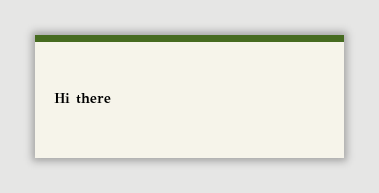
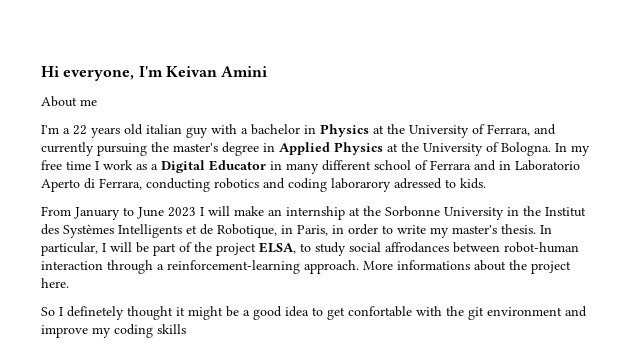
[76,93,111,104] there -> [63,66,268,81] [41,96,97,107] [41,124,556,138] [41,142,590,156] [41,160,580,174] [41,178,486,192] [41,206,586,220] [41,224,552,238] [41,242,579,256] [41,260,571,274] [41,278,69,288] [41,306,587,320] [41,324,186,338] everyone, I'm Keivan Amini // About me // I'm a 22 years old italian guy with a bachelor in Physics at the University of Ferrara, and currently pursuing the master's degree in Applied Physics at the University of Bologna. In my free time I work as a Digital Educator in many different school of Ferrara and in Laboratorio Aperto di Ferrara, conducting robotics and coding laborarory adressed to kids. // From January to June 2023 I will make an internship at the Sorbonne University in the Institut des Systèmes Intelligents et de Robotique, in Paris, in order to write my master's thesis. In particular, I will be part of the project ELSA, to study social affrodances between robot-human interaction through a reinforcement-learning approach. More informations about the project here. // So I definetely thought it might be a good idea to get confortable with the git environment and improve my coding skills

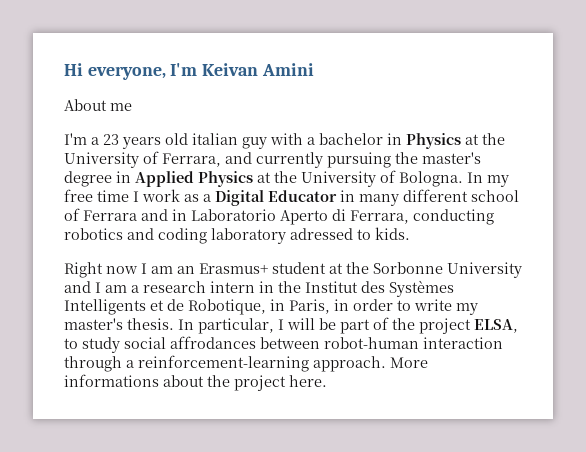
[73,125,87,135] 22 -> [103,134,119,145] 23
[331,178,391,192] laborarory -> [211,228,286,244] laboratory
[41,206,504,220] From January to June 2023 I will make an internship at the Sorbonne University -> [64,262,522,278] [64,281,255,293] Right now I am an Erasmus+ student at the Sorbonne University and I am a research intern
[41,306,587,320] [41,324,186,338] // So I definetely thought it might be a good idea to get confortable with the git environment and improve my coding skills -> (327, 381) none

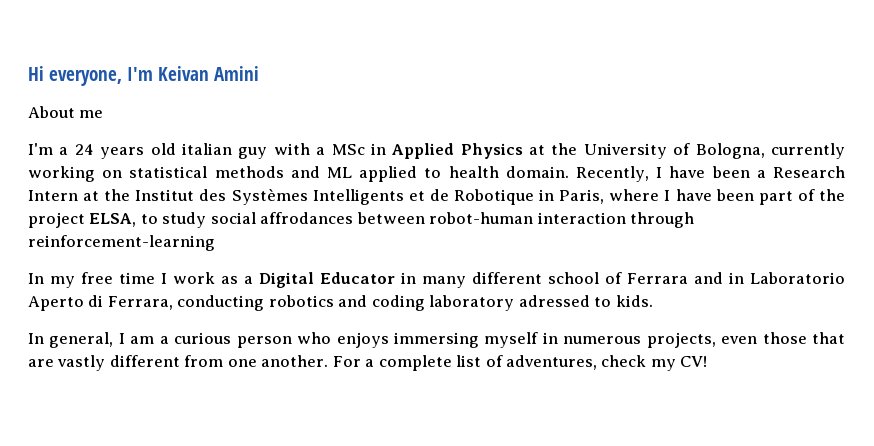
[103,134,119,145] 23 -> [74,144,94,155] 24
[319,133,505,149] [64,151,481,168] [64,171,112,187] bachelor in Physics at the University of Ferrara, and currently pursuing the master's degree -> [331,144,365,155] MSc
[399,171,463,187] Bologna. -> [695,143,846,159] [28,166,846,182] [28,188,845,205] [28,212,695,228] [28,235,215,251] Bologna, currently working on statistical methods and ML applied to health domain. Recently, I have been a Research Intern at the Institut des Systèmes Intelligents et de Robotique in Paris, where I have been part of the project ELSA, to study social affrodances between robot-human interaction through reinforcement-learning //
[64,262,522,278] [64,280,454,297] [64,299,478,315] [64,317,518,334] [64,336,503,353] [64,355,428,372] [64,374,327,391] Right now I am an Erasmus+ student at the Sorbonne University and I am a research intern in the Institut des Systèmes Intelligents et de Robotique, in Paris, in order to write my master's thesis. In particular, I will be part of the project ELSA, to study social affrodances between robot-human interaction through a reinforcement-learning approach. More informations about the project here. -> [28,332,845,348] [28,355,708,371] In general, I am a curious person who enjoys immersing myself in numerous projects, even those that are vastly different from one another. For a complete list of adventures, check my CV!

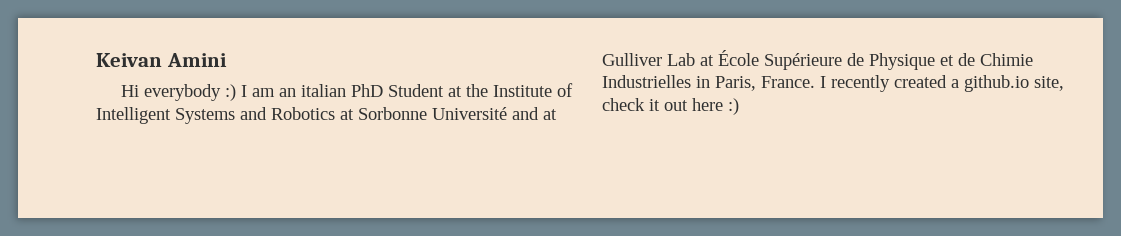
[28,66,153,86] Hi everyone, I'm -> (96, 60) none
[28,106,104,118] [28,143,846,159] [28,166,846,182] [28,188,845,205] [28,212,695,228] [28,235,215,251] [28,272,845,288] [28,295,653,311] [28,332,845,348] [28,355,708,371] About me // I'm a 24 years old italian guy with a MSc in Applied Physics at the University of Bologna, currently working on statistical methods and ML applied to health domain. Recently, I have been a Research Intern at the Institut des Systèmes Intelligents et de Robotique in Paris, where I have been part of the project ELSA, to study social affrodances between robot-human interaction through reinforcement-learning // In my free time I work as a Digital Educator in many different school of Ferrara and in Laboratorio Aperto di Ferrara, conducting robotics and coding laboratory adressed to kids. // In general, I am a curious person who enjoys immersing myself in numerous projects, even those that are vastly different from one another. For a complete list of adventures, check my CV! -> [120,83,573,101] [96,107,557,124] [602,50,1033,70] [602,75,1064,92] [602,98,739,115] Hi everybody :) I am an italian PhD Student at the Institute of Intelligent Systems and Robotics at Sorbonne Université and at Gulliver Lab at École Supérieure de Physique et de Chimie Industrielles in Paris, France. I recently created a github.io site, check it out here :)

